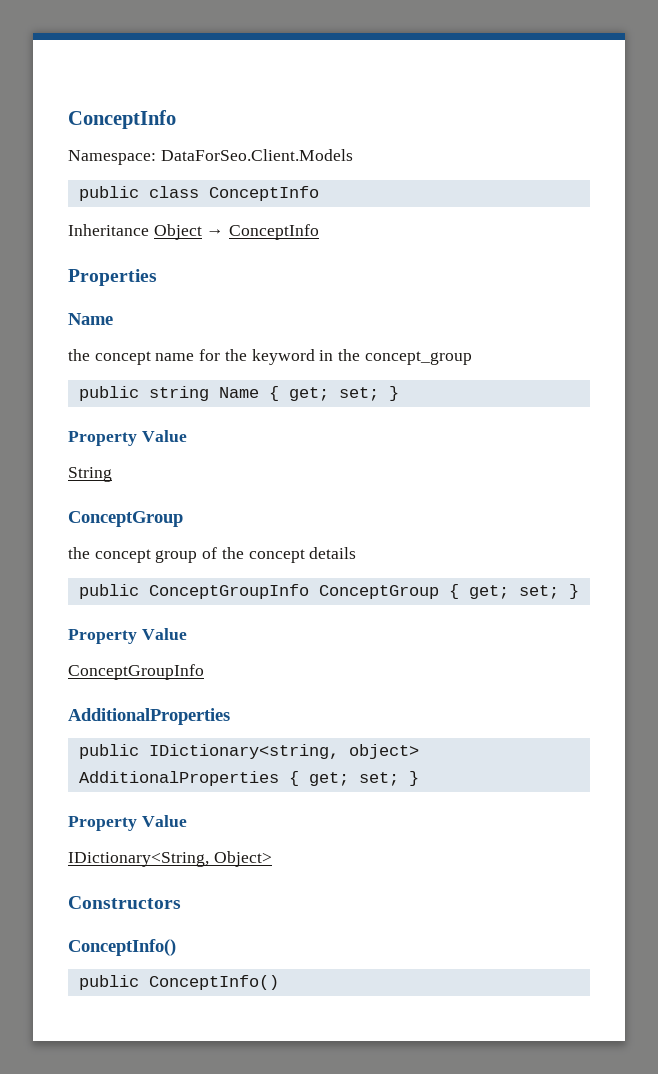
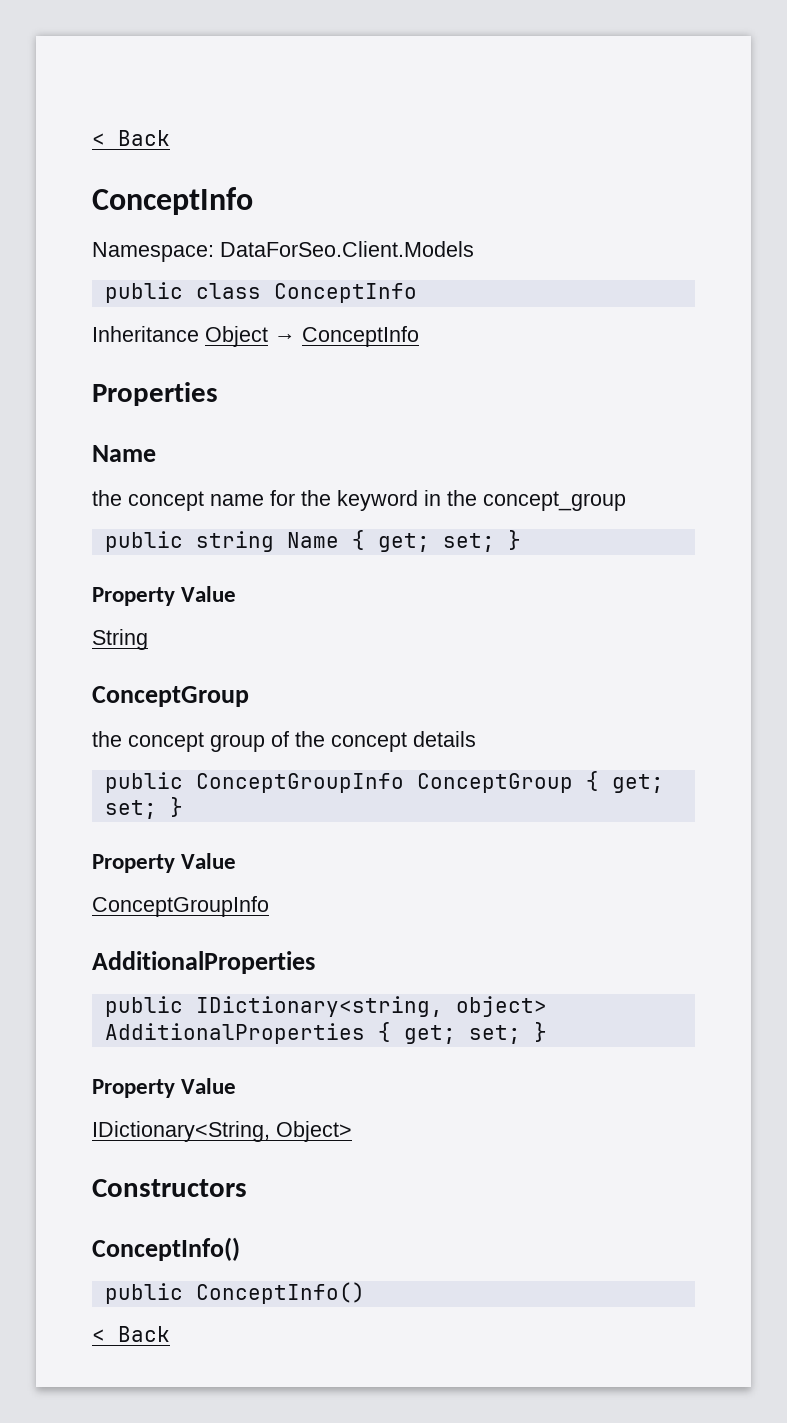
(68, 119) none -> [92,130,170,146] < Back //
(279, 982) none -> [92,1326,170,1342] // < Back

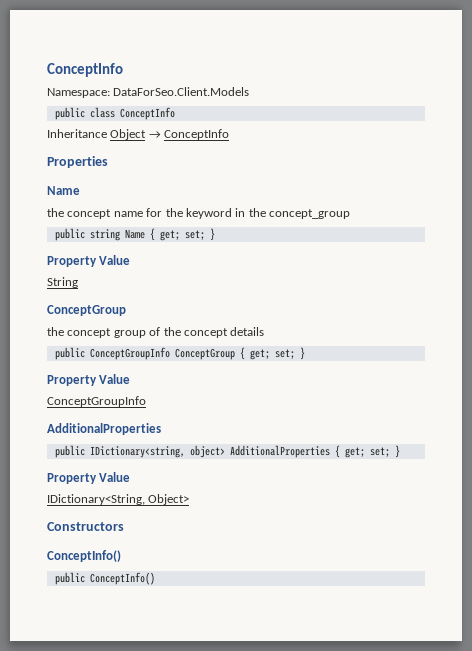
[92,130,170,146] < Back // -> (47, 70) none
[92,1326,170,1342] // < Back -> (155, 578) none

